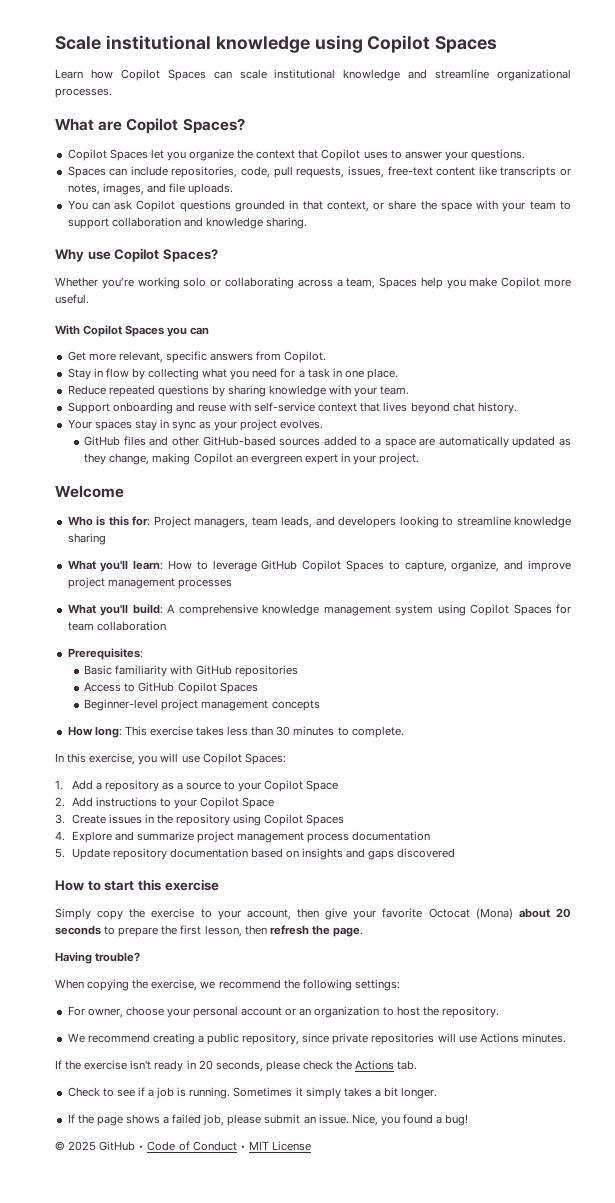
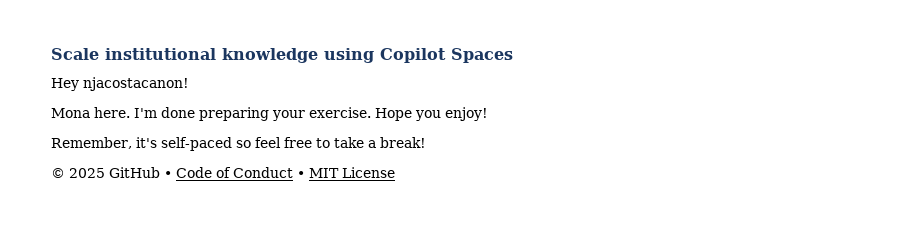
[55,69,571,81] [55,88,112,98] [55,118,245,134] [67,149,526,161] [67,166,572,178] [67,183,234,195] [67,200,572,212] [67,217,308,229] [55,248,218,262] [55,277,571,289] [55,294,89,304] [55,325,210,337] [67,351,327,363] [67,368,399,380] [67,385,410,397] [67,402,517,414] [67,419,324,431] [84,436,571,448] [84,453,420,465] [55,486,124,498] [67,516,571,528] [67,533,106,545] [67,560,572,572] [67,577,232,589] [67,604,571,616] [67,621,166,631] [67,648,143,660] [84,665,298,677] [84,682,258,694] [84,699,320,711] [67,726,404,738] [55,753,286,765] [55,780,339,792] [55,797,275,809] [55,814,345,826] [55,831,431,843] [55,848,456,860] [55,879,219,891] [55,908,572,920] [55,925,363,937] [55,952,141,964] [55,979,400,991] [67,1006,499,1018] [67,1033,566,1045] [55,1060,418,1072] [67,1087,438,1099] [67,1114,469,1126] Learn how Copilot Spaces can scale institutional knowledge and streamline organizational processes. // What are Copilot Spaces? // Copilot Spaces let you organize the context that Copilot uses to answer your questions. // Spaces can include repositories, code, pull requests, issues, free-text content like transcripts or notes, images, and file uploads. // You can ask Copilot questions grounded in that context, or share the space with your team to support collaboration and knowledge sharing. // Why use Copilot Spaces? // Whether you’re working solo or collaborating across a team, Spaces help you make Copilot more useful. // With Copilot Spaces you can // Get more relevant, specific answers from Copilot. // Stay in flow by collecting what you need for a task in one place. // Reduce repeated questions by sharing knowledge with your team. // Support onboarding and reuse with self-service context that lives beyond chat history. // Your spaces stay in sync as your project evolves. // GitHub files and other GitHub-based sources added to a space are automatically updated as they change, making Copilot an evergreen expert in your project. // Welcome // Who is this for: Project managers, team leads, and developers looking to streamline knowledge sharing // What you'll learn: How to leverage GitHub Copilot Spaces to capture, organize, and improve project management processes // What you'll build: A comprehensive knowledge management system using Copilot Spaces for team collaboration // Prerequisites: // Basic familiarity with GitHub repositories // Access to GitHub Copilot Spaces // Beginner-level project management concepts // How long: This exercise takes less than 30 minutes to complete. // In this exercise, you will use Copilot Spaces: // 1. Add a repository as a source to your Copilot Space // 2. Add instructions to your Copilot Space // 3. Create issues in the repository using Copilot Spaces // 4. Explore and summarize project management process documentation // 5. Update repository documentation based on insights and gaps discovered // How to start this exercise // Simply copy the exercise to your account, then give your favorite Octocat (Mona) about 20 seconds to prepare the first lesson, then refresh the page. // Having trouble? // When copying the exercise, we recommend the following settings: // For owner, choose your personal account or an organization to host the repository. // We recommend creating a public repository, since private repositories will use Actions minutes. // If the exercise isn't ready in 20 seconds, please check the Actions tab. // Check to see if a job is running. Sometimes it simply takes a bit longer. // If the page shows a failed job, please submit an issue. Nice, you found a bug! -> [51,77,189,91] [51,107,488,121] [51,137,426,151] Hey njacostacanon! // Mona here. I'm done preparing your exercise. Hope you enjoy! // Remember, it's self-paced so feel free to take a break!

